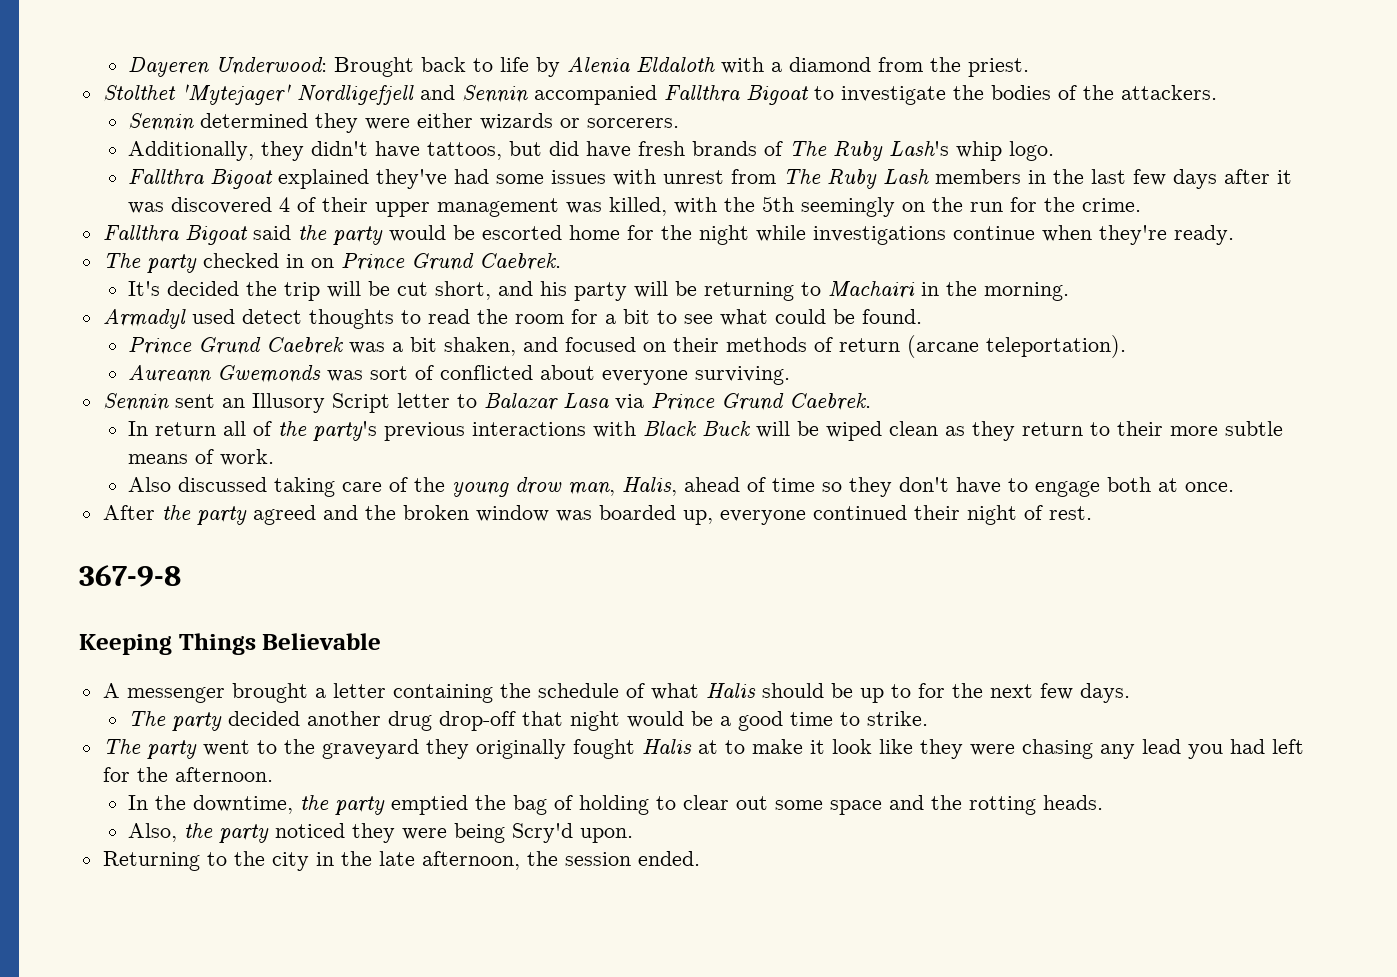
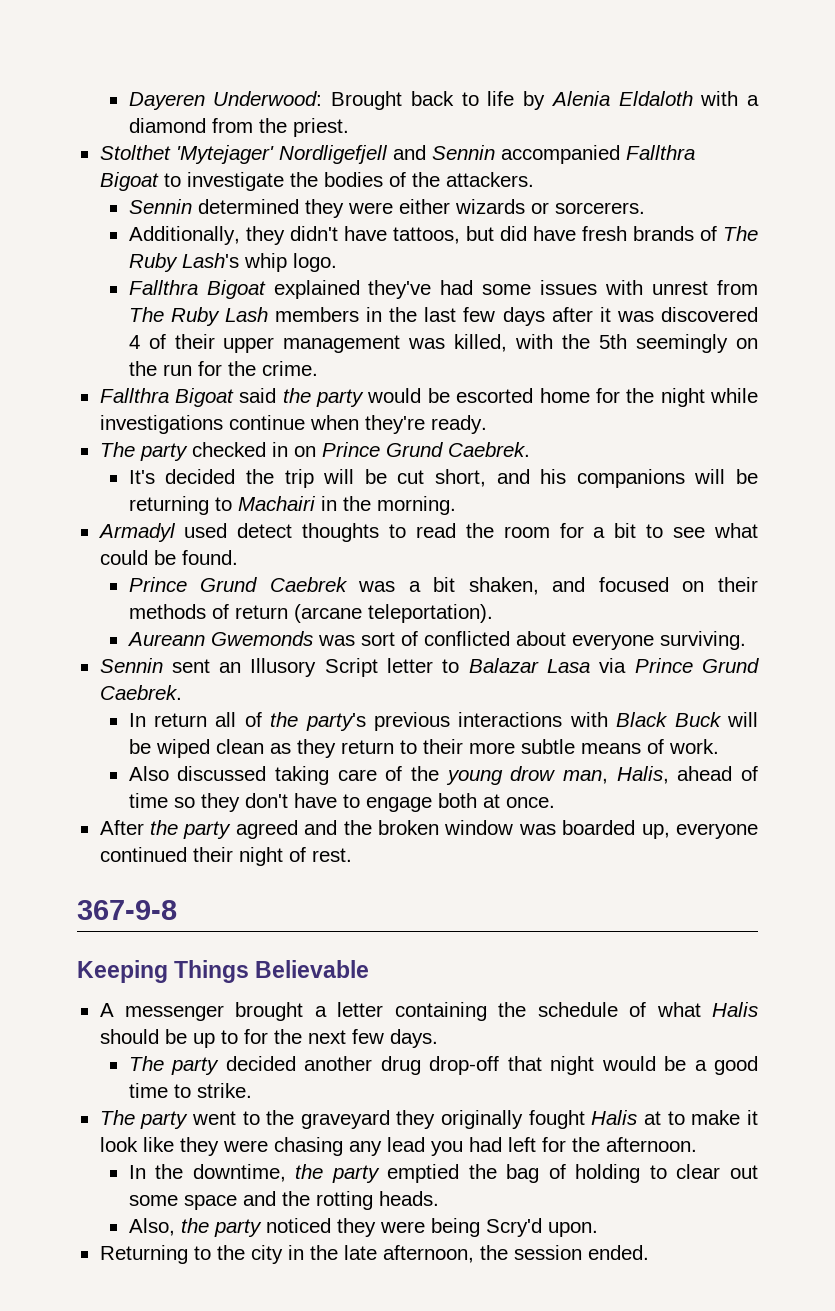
[574,282,628,301] party -> [576,469,685,488] companions

